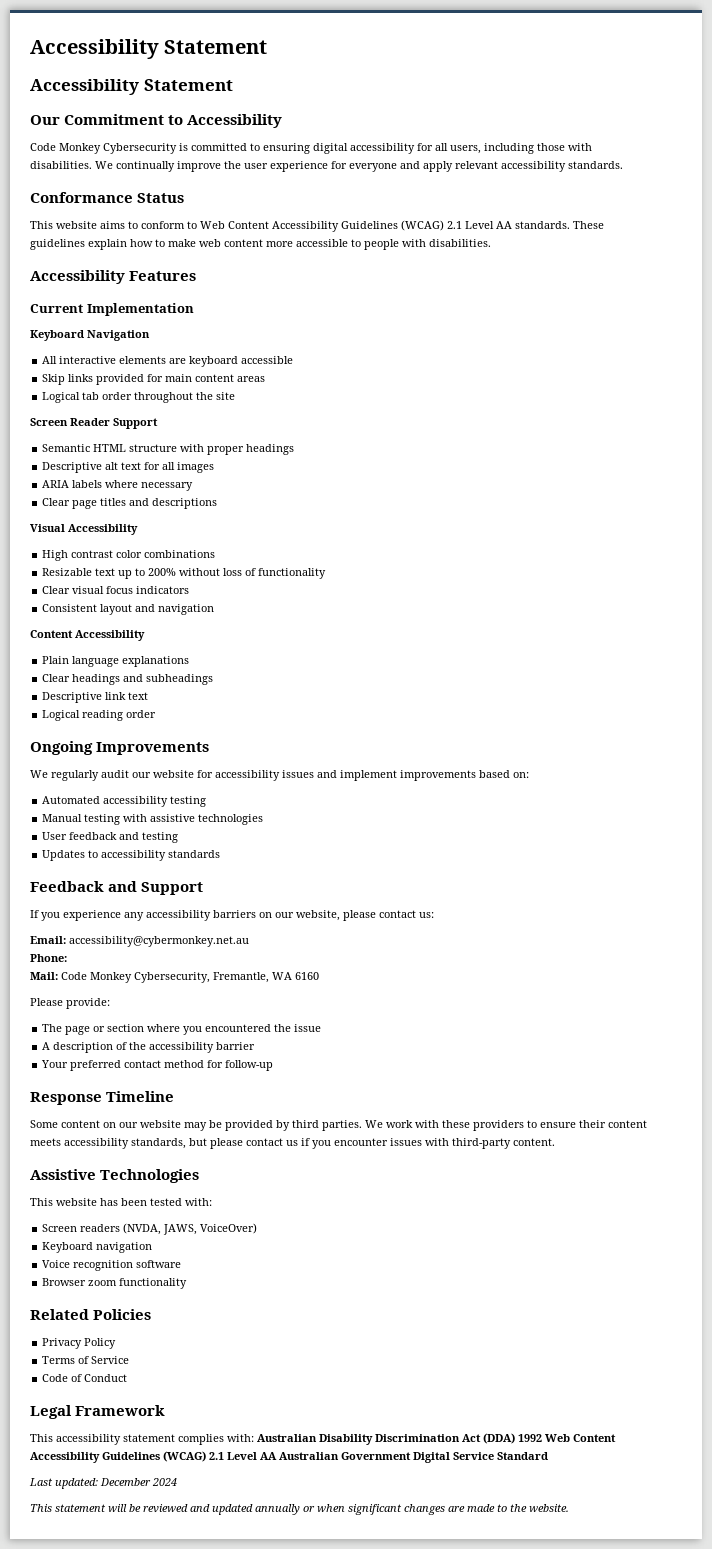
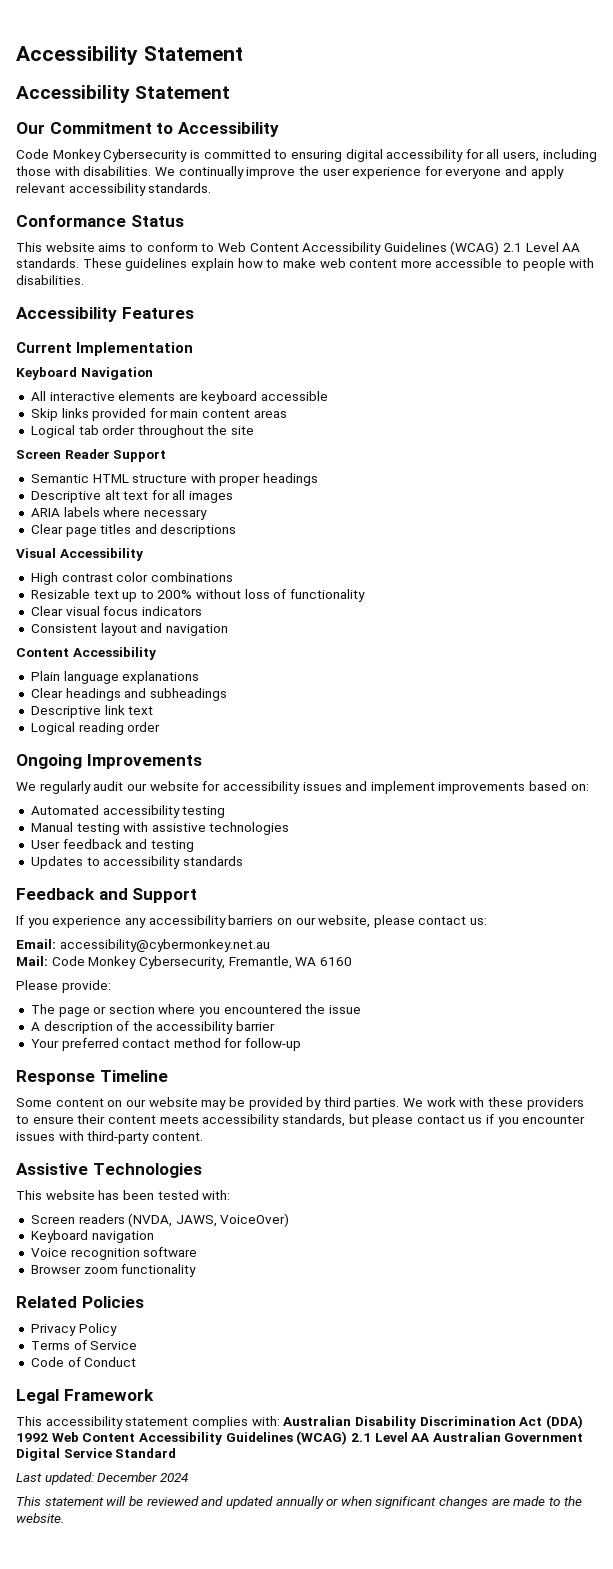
[30,954,67,962] // Phone: -> (270, 945) none

